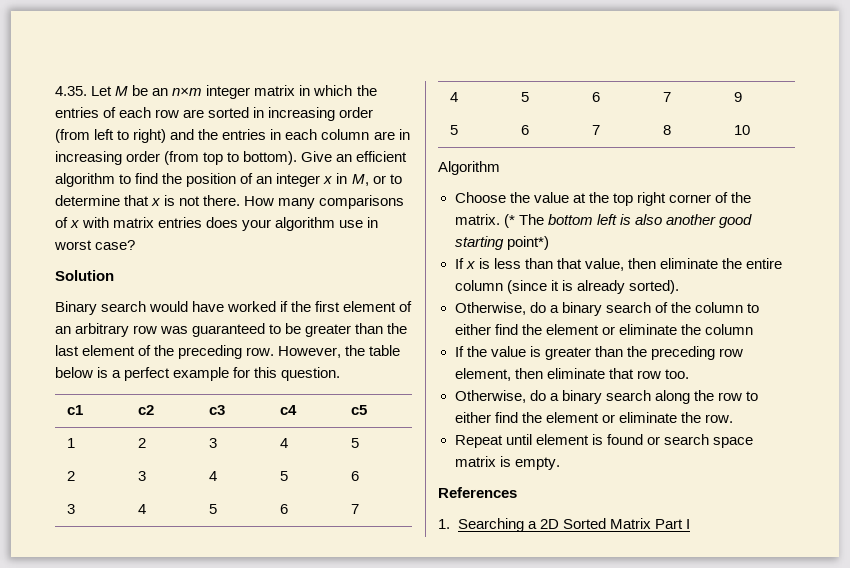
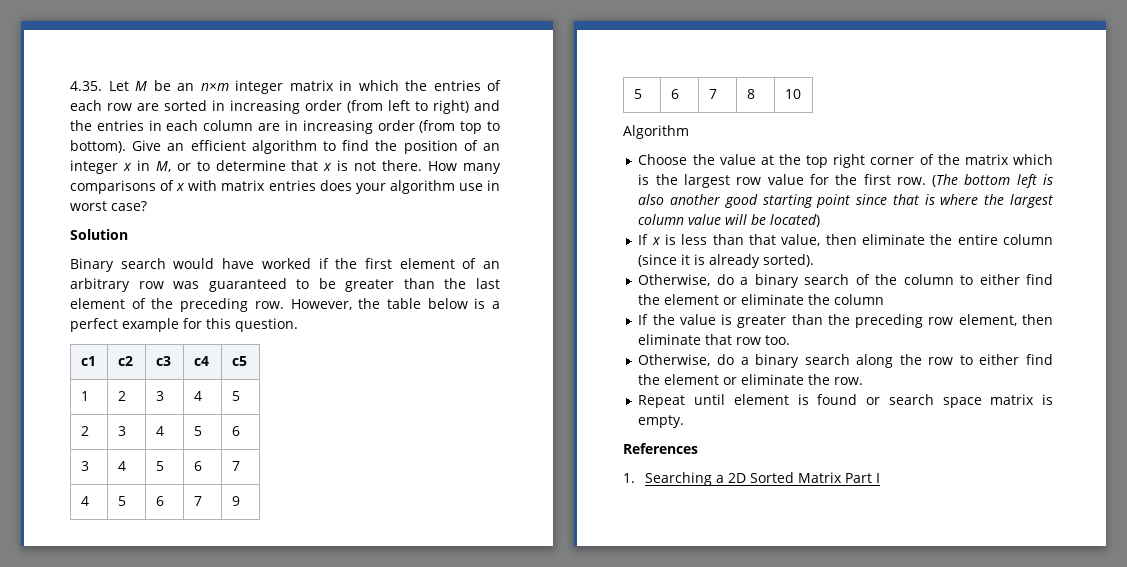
[454,214,544,228] matrix. (* The -> [964,154,1053,165] [638,174,959,188] matrix which is the largest row value for the first row. (The
[506,236,549,250] point*) -> [816,194,1053,208] [638,214,821,227] point since that is where the largest column value will be located)

